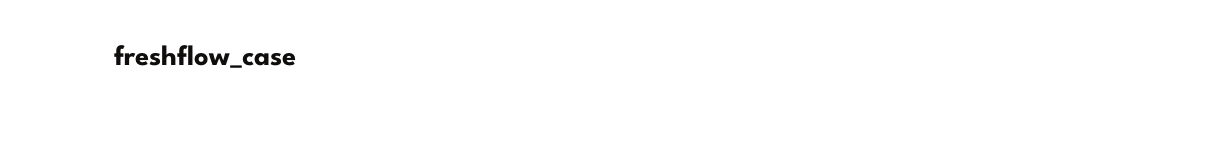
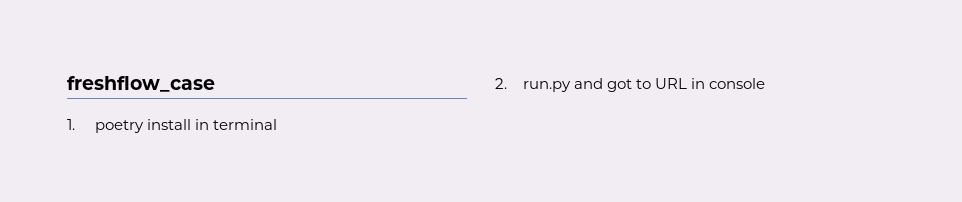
(296, 56) none -> [67,119,278,133] [495,78,766,92] // 1. poetry install in terminal // 2. run.py and got to URL in console

